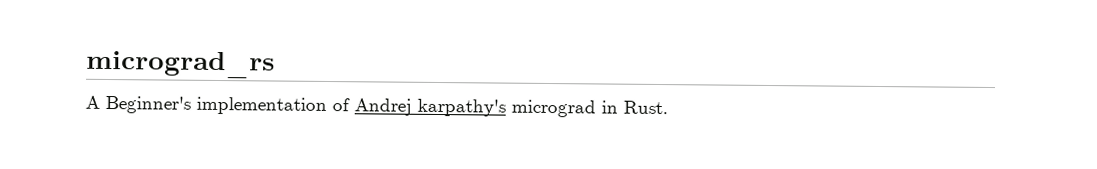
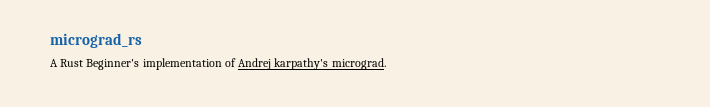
(100, 102) none -> [60,59,84,67] Rust
[511,99,668,118] micrograd in Rust. -> [331,58,386,70] micrograd.

